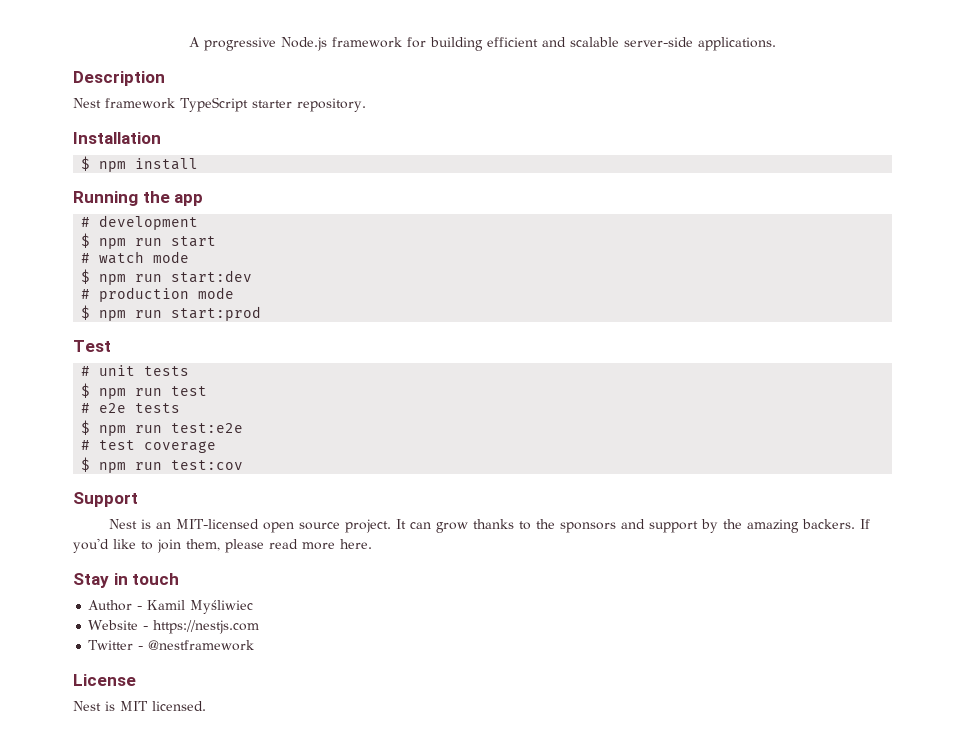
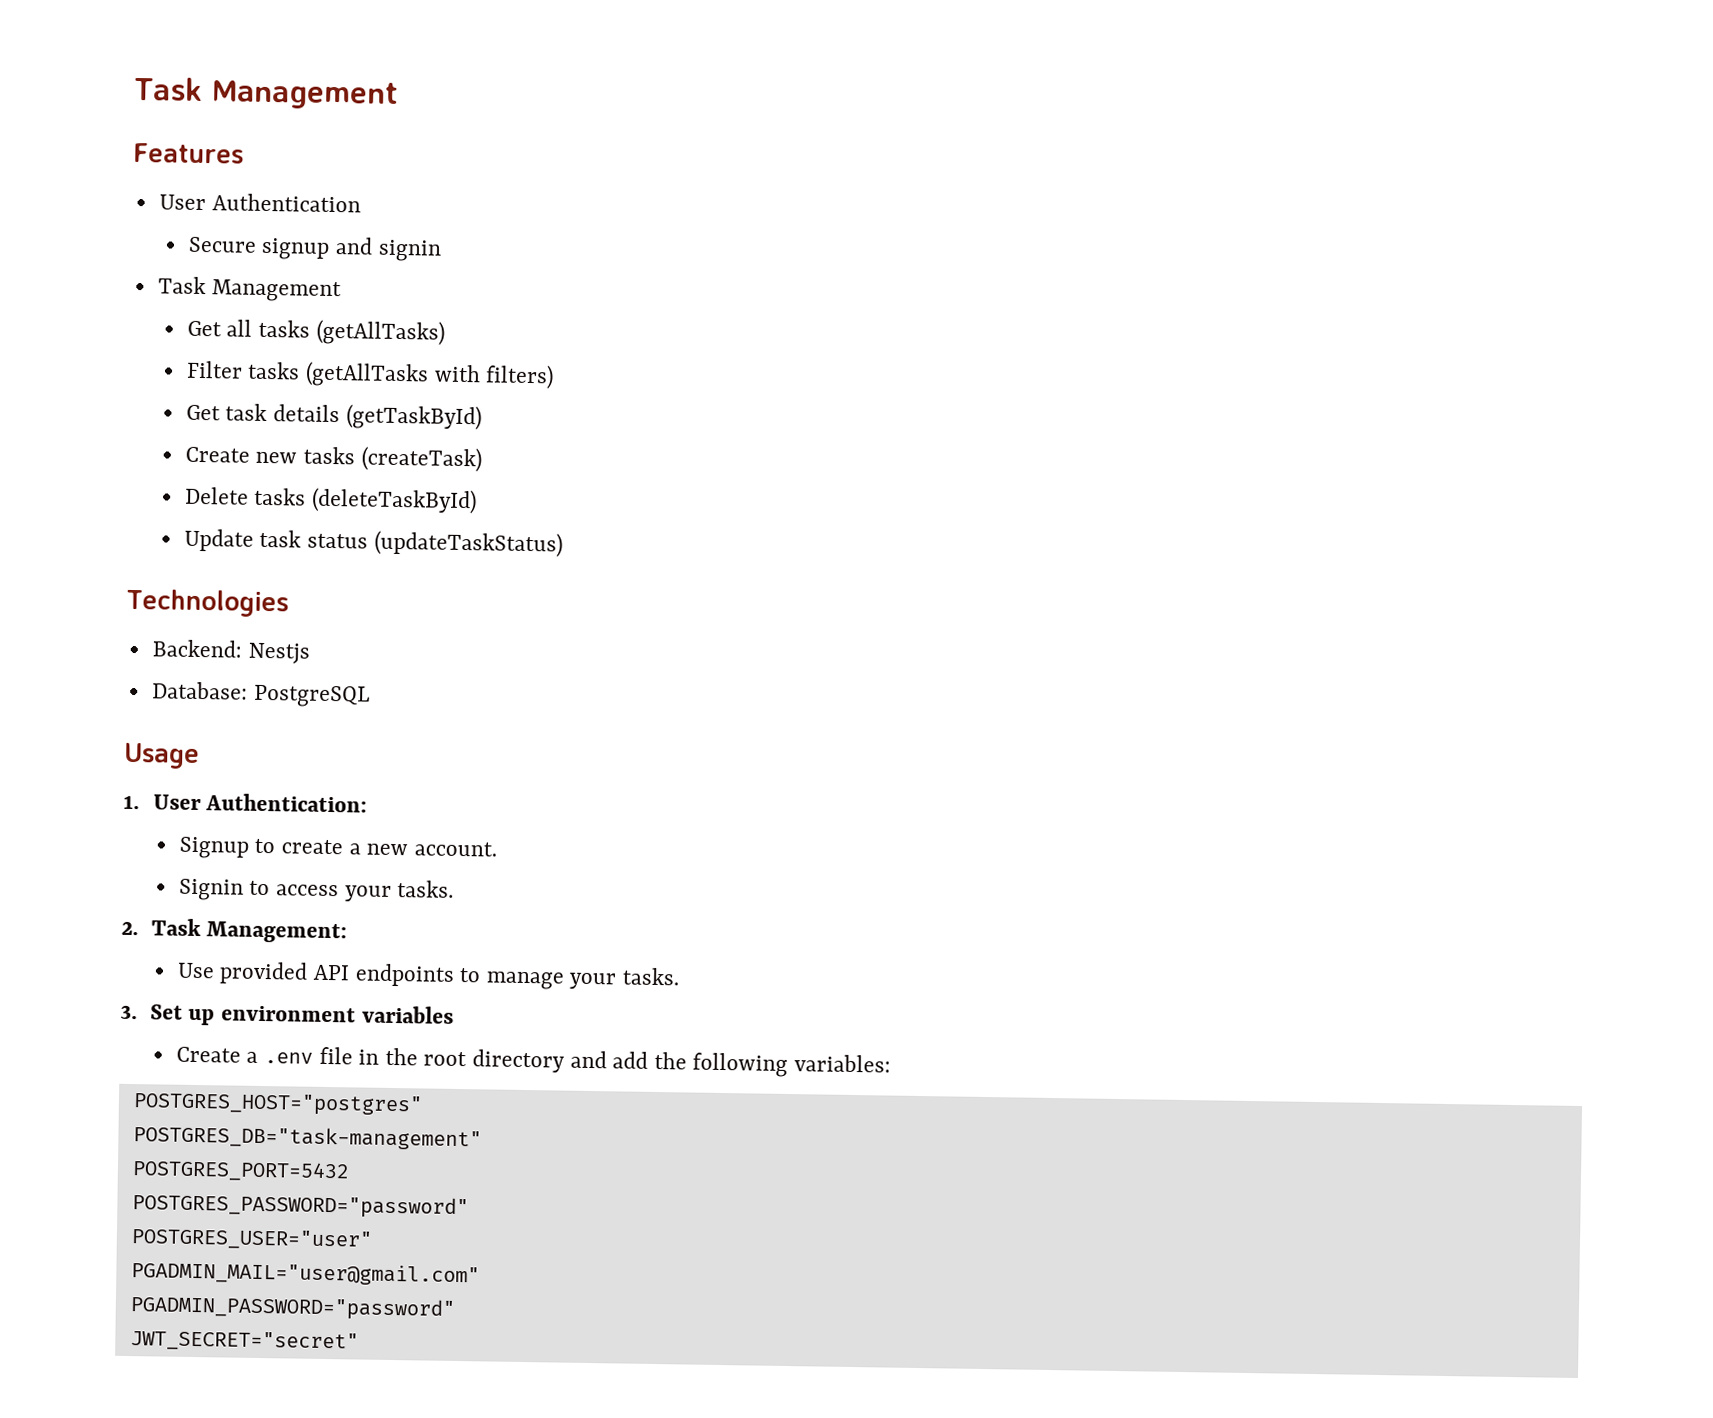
[189,37,776,51] [73,71,165,86] [73,97,366,112] [73,132,161,144] [81,156,199,172] [73,191,204,206] [81,215,199,230] [81,233,217,249] [81,251,190,264] [81,269,253,285] [81,287,235,302] [81,305,262,321] [73,340,111,352] [81,365,190,376] [81,383,208,399] [81,403,181,413] [81,420,244,436] [81,440,217,453] [81,457,244,473] [73,492,138,507] [108,519,870,533] [73,538,372,553] [73,573,180,588] [88,600,254,614] [88,620,260,634] [88,640,255,651] [73,674,136,686] [73,701,206,711] A progressive Node.js framework for building efficient and scalable server-side applications. // Description // Nest framework TypeScript starter repository. // Installation // $ npm install // Running the app // # development // $ npm run start // # watch mode // $ npm run start:dev // # production mode // $ npm run start:prod // Test // # unit tests // $ npm run test // # e2e tests // $ npm run test:e2e // # test coverage // $ npm run test:cov // Support // Nest is an MIT-licensed open source project. It can grow thanks to the sponsors and support by the amazing backers. If you'd like to join them, please read more here. // Stay in touch // Author - Kamil Myśliwiec // Website - https://nestjs.com // Twitter - @nestframework // License // Nest is MIT licensed. -> [134,76,398,110] [133,142,244,164] [158,193,361,213] [187,236,442,262] [157,276,342,303] [186,319,445,346] [185,360,555,390] [185,403,482,431] [184,446,482,473] [184,486,477,515] [183,528,563,558] [126,588,289,618] [151,639,310,664] [151,681,370,708] [124,742,200,770] [123,793,368,813] [178,836,497,859] [178,878,455,902] [121,918,348,944] [176,961,680,990] [120,1004,454,1026] [175,1046,892,1078] [132,1092,423,1117] [132,1125,482,1151] [131,1160,350,1183] [131,1193,469,1220] [130,1228,373,1251] [130,1261,480,1287] [129,1295,455,1321] [129,1330,359,1353] Task Management // Features // User Authentication // Secure signup and signin // Task Management // Get all tasks (getAllTasks) // Filter tasks (getAllTasks with filters) // Get task details (getTaskById) // Create new tasks (createTask) // Delete tasks (deleteTaskById) // Update task status (updateTaskStatus) // Technologies // Backend: Nestjs // Database: PostgreSQL // Usage // 1. User Authentication: // Signup to create a new account. // Signin to access your tasks. // 2. Task Management: // Use provided API endpoints to manage your tasks. // 3. Set up environment variables // Create a .env file in the root directory and add the following variables: // POSTGRES_HOST="postgres" // POSTGRES_DB="task-management" // POSTGRES_PORT=5432 // POSTGRES_PASSWORD="password" // POSTGRES_USER="user" // PGADMIN_MAIL="user@gmail.com" // PGADMIN_PASSWORD="password" // JWT_SECRET="secret"

